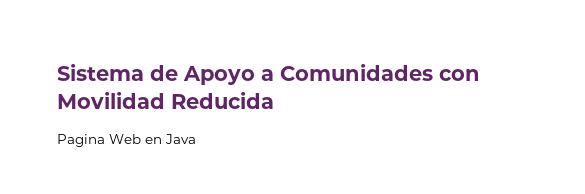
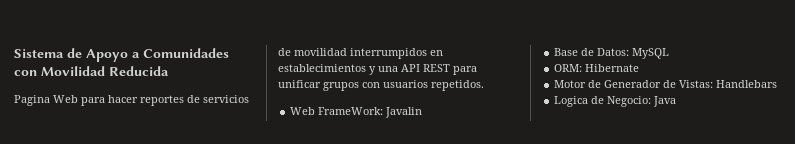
[145,137,162,144] en -> [81,95,249,106] [278,48,443,59] [278,64,477,75] [278,80,484,91] [290,107,423,118] [554,48,670,59] [554,64,640,72] [554,80,778,88] [554,96,652,107] para hacer reportes de servicios de movilidad interrumpidos en establecimientos y una API REST para unificar grupos con usuarios repetidos. // Web FrameWork: Javalin // Base de Datos: MySQL // ORM: Hibernate // Motor de Generador de Vistas: Handlebars // Logica de Negocio:

